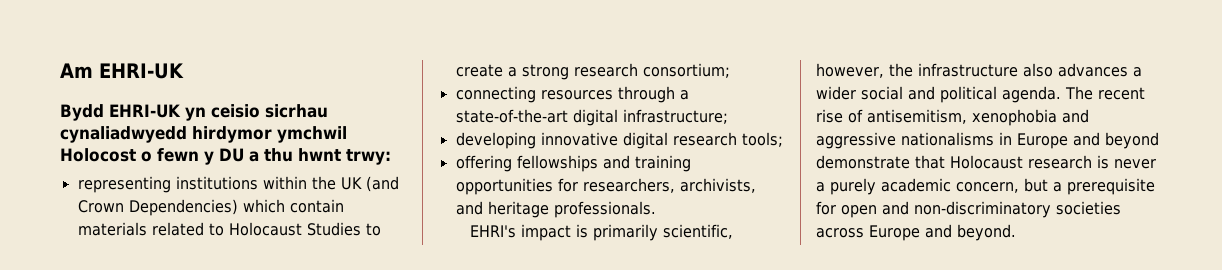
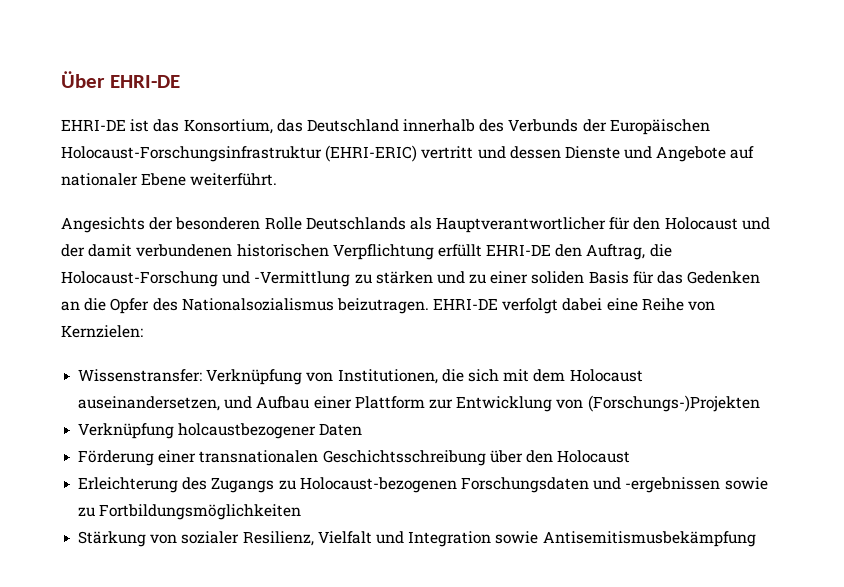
[60,63,184,79] [60,104,328,121] [60,126,347,143] [60,148,391,165] [77,176,399,193] [77,199,344,216] [77,222,381,236] [455,63,730,80] [455,86,689,103] [455,109,728,126] [455,132,783,149] [455,155,691,172] [455,178,756,195] [455,201,656,218] [470,224,734,241] [816,63,1142,78] [816,86,1145,103] [816,109,1089,126] [816,132,1159,149] [816,155,1156,169] [816,178,1155,195] [816,201,1121,218] [816,224,1016,241] Am EHRI-UK // Bydd EHRI-UK yn ceisio sicrhau cynaliadwyedd hirdymor ymchwil Holocost o fewn y DU a thu hwnt trwy: // representing institutions within the UK (and Crown Dependencies) which contain materials related to Holocaust Studies to create a strong research consortium; // connecting resources through a state-of-the-art digital infrastructure; // developing innovative digital research tools; // offering fellowships and training opportunities for researchers, archivists, and heritage professionals. // EHRI's impact is primarily scientific, however, the infrastructure also advances a wider social and political agenda. The recent rise of antisemitism, xenophobia and aggressive nationalisms in Europe and beyond demonstrate that Holocaust research is never a purely academic concern, but a prerequisite for open and non-discriminatory societies across Europe and beyond. -> [61,71,180,88] [61,119,710,135] [61,145,755,162] [61,173,278,186] [61,217,770,233] [61,244,672,260] [61,271,761,287] [61,298,716,314] [61,325,143,338] [78,369,643,385] [78,395,760,412] [78,423,363,439] [78,450,631,466] [78,477,768,493] [78,504,302,520] [78,531,756,547] Über EHRI-DE // EHRI-DE ist das Konsortium, das Deutschland innerhalb des Verbunds der Europäischen Holocaust-Forschungsinfrastruktur (EHRI-ERIC) vertritt und dessen Dienste und Angebote auf nationaler Ebene weiterführt. // Angesichts der besonderen Rolle Deutschlands als Hauptverantwortlicher für den Holocaust und der damit verbundenen historischen Verpflichtung erfüllt EHRI-DE den Auftrag, die Holocaust-Forschung und -Vermittlung zu stärken und zu einer soliden Basis für das Gedenken an die Opfer des Nationalsozialismus beizutragen. EHRI-DE verfolgt dabei eine Reihe von Kernzielen: // Wissenstransfer: Verknüpfung von Institutionen, die sich mit dem Holocaust auseinandersetzen, und Aufbau einer Plattform zur Entwicklung von (Forschungs-)Projekten // Verknüpfung holcaustbezogener Daten // Förderung einer transnationalen Geschichtsschreibung über den Holocaust // Erleichterung des Zugangs zu Holocaust-bezogenen Forschungsdaten und -ergebnissen sowie zu Fortbildungsmöglichkeiten // Stärkung von sozialer Resilienz, Vielfalt und Integration sowie Antisemitismusbekämpfung

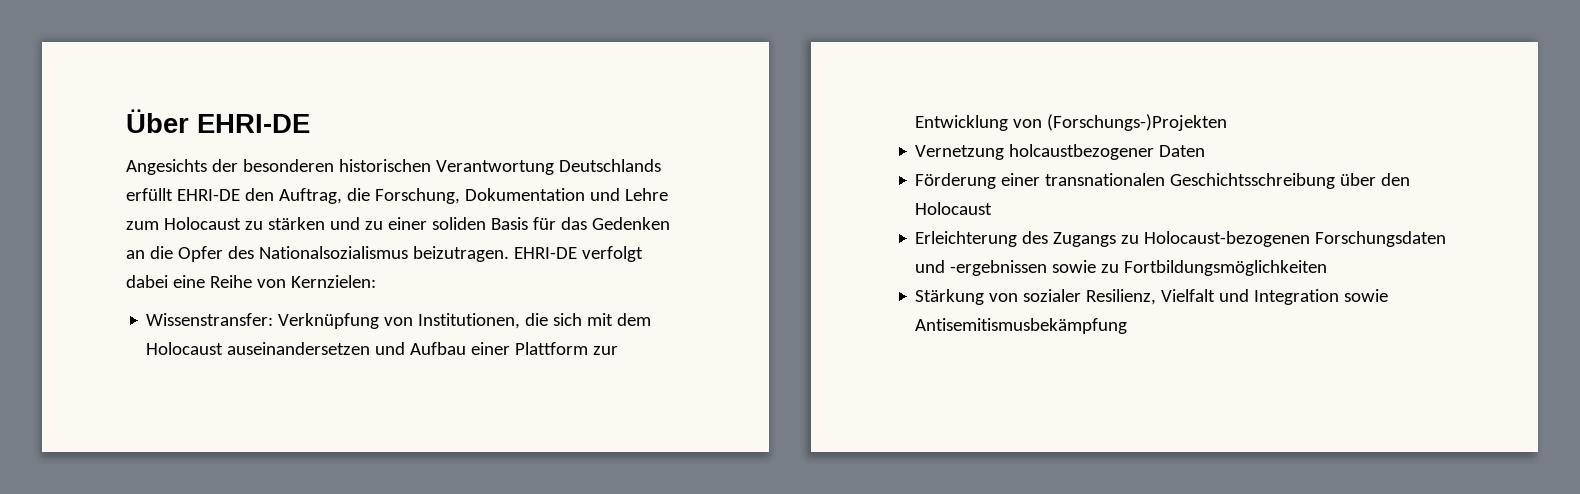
[61,119,710,135] [61,145,755,162] [61,173,278,186] [61,217,770,233] [61,244,434,260] EHRI-DE ist das Konsortium, das Deutschland innerhalb des Verbunds der Europäischen Holocaust-Forschungsinfrastruktur (EHRI-ERIC) vertritt und dessen Dienste und Angebote auf nationaler Ebene weiterführt. // Angesichts der besonderen Rolle Deutschlands als Hauptverantwortlicher für den Holocaust und der damit verbundenen historischen Verpflichtung -> [126,159,661,175] Angesichts der besonderen historischen Verantwortung Deutschlands
[61,271,351,287] Holocaust-Forschung und -Vermittlung -> [374,188,668,204] [126,217,241,230] Forschung, Dokumentation und Lehre zum Holocaust
[78,396,221,411] auseinandersetzen, -> [227,342,371,355] auseinandersetzen
[78,423,175,439] Verknüpfung -> [915,145,1005,160] Vernetzung

